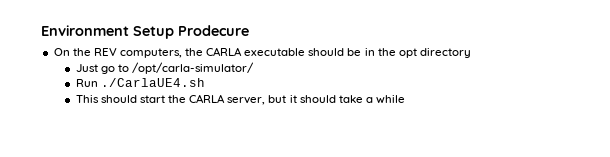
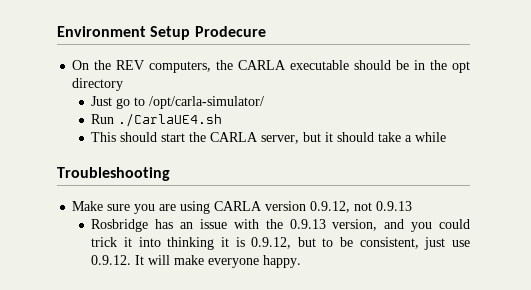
(405, 99) none -> [57,167,170,181] [72,201,413,214] [91,219,470,232] [91,237,470,250] [91,255,302,268] // Troubleshooting // Make sure you are using CARLA version 0.9.12, not 0.9.13 // Rosbridge has an issue with the 0.9.13 version, and you could trick it into thinking it is 0.9.12, but to be consistent, just use 0.9.12. It will make everyone happy.

